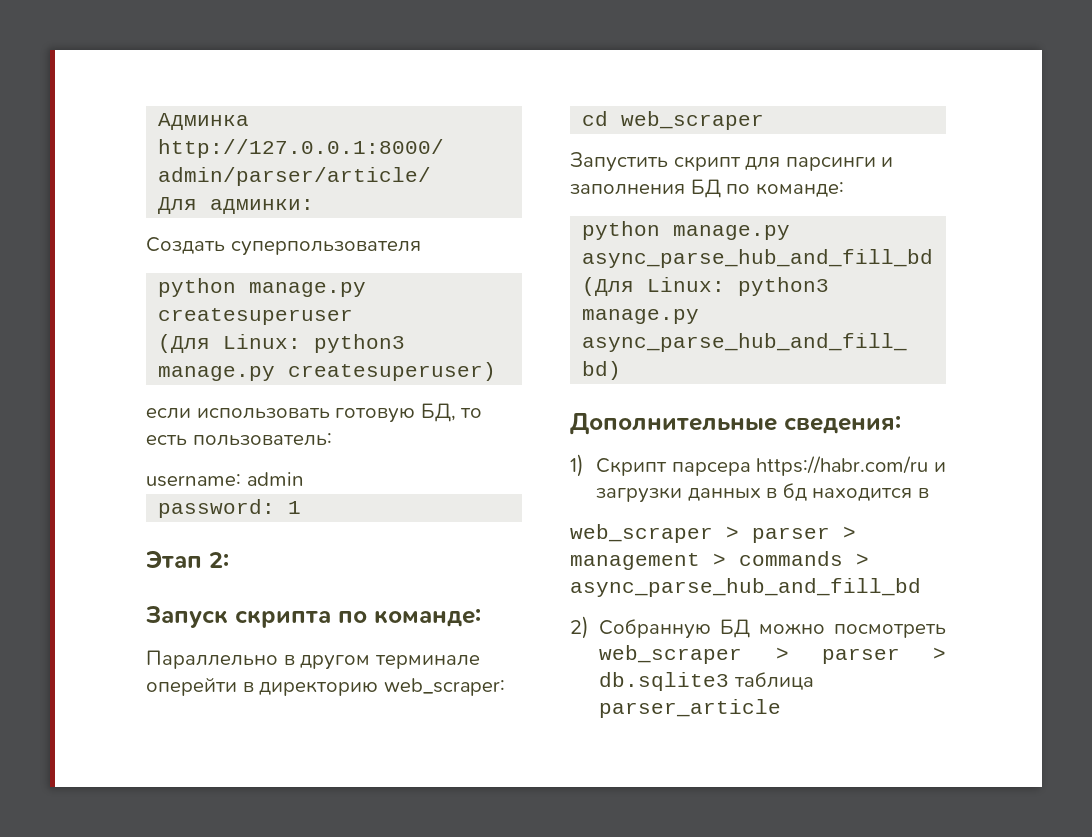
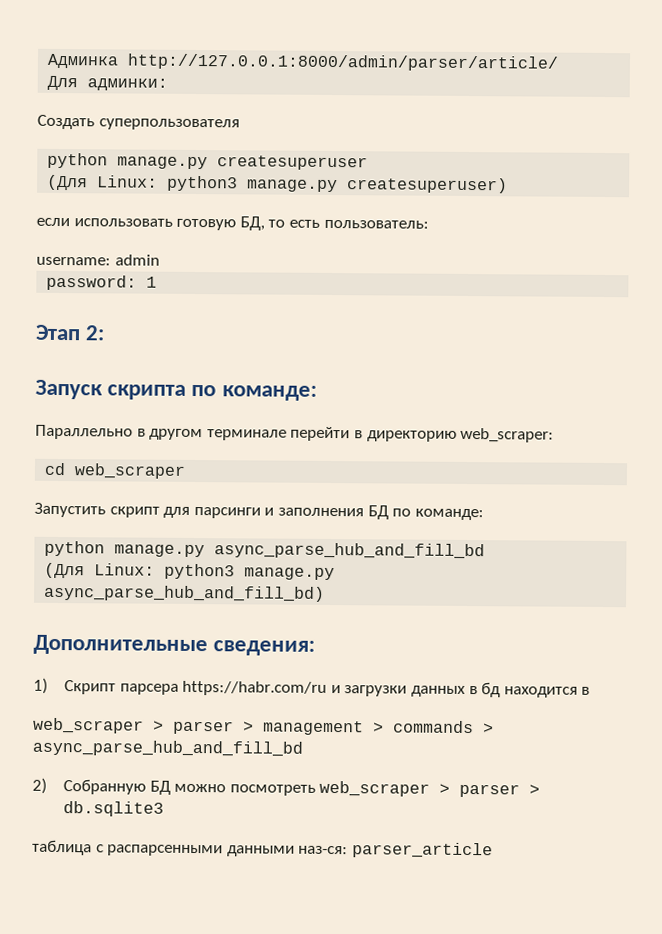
[146,677,237,696] оперейти -> [290,426,351,442] перейти
[733,672,814,690] таблица -> [32,839,349,857] // таблица c распарсенными данными наз-ся:

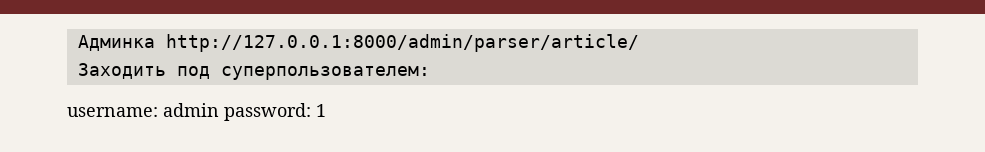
[47,75,169,91] [37,114,240,131] [47,152,369,171] [47,174,509,194] [36,216,429,231] Для админки: // Создать суперпользователя // python manage.py createsuperuser // (Для Linux: python3 manage.py createsuperuser) // если использовать готовую БД, то есть пользователь: -> [77,63,430,80] Заходить под суперпользователем:
(160, 260) // -> (219, 110) none
[35,324,106,341] [35,379,317,401] [35,424,555,443] [44,462,187,479] [34,502,484,521] [44,540,486,560] [44,562,336,581] [44,584,326,602] [33,634,316,656] [33,677,591,698] [33,717,494,736] [32,739,303,757] [32,777,541,798] [63,801,165,817] [32,839,493,859] // Этап 2: // Запуск скрипта по команде: // Параллельно в другом терминале перейти в директорию web_scraper: // cd web_scraper // Запустить скрипт для парсинги и заполнения БД по команде: // python manage.py async_parse_hub_and_fill_bd // (Для Linux: python3 manage.py async_parse_hub_and_fill_bd) // Дополнительные сведения: // 1) Скрипт парсера https://habr.com/ru и загрузки данных в бд находится в // web_scraper > parser > management > commands > async_parse_hub_and_fill_bd // 2) Собранную БД можно посмотреть web_scraper > parser > db.sqlite3 // таблица c распарсенными данными наз-ся: parser_article -> (326, 110) none

